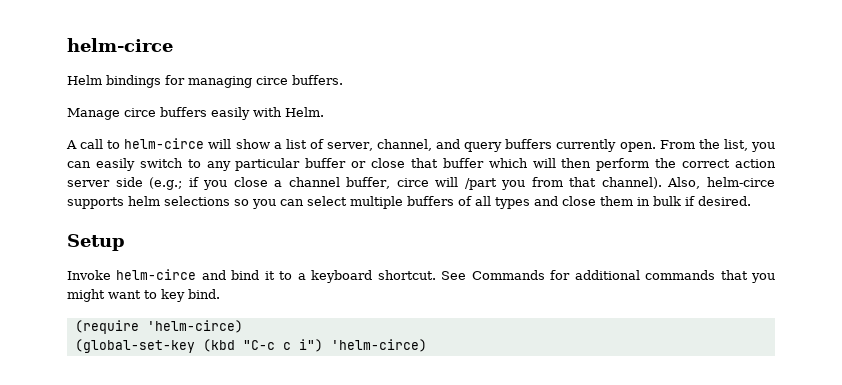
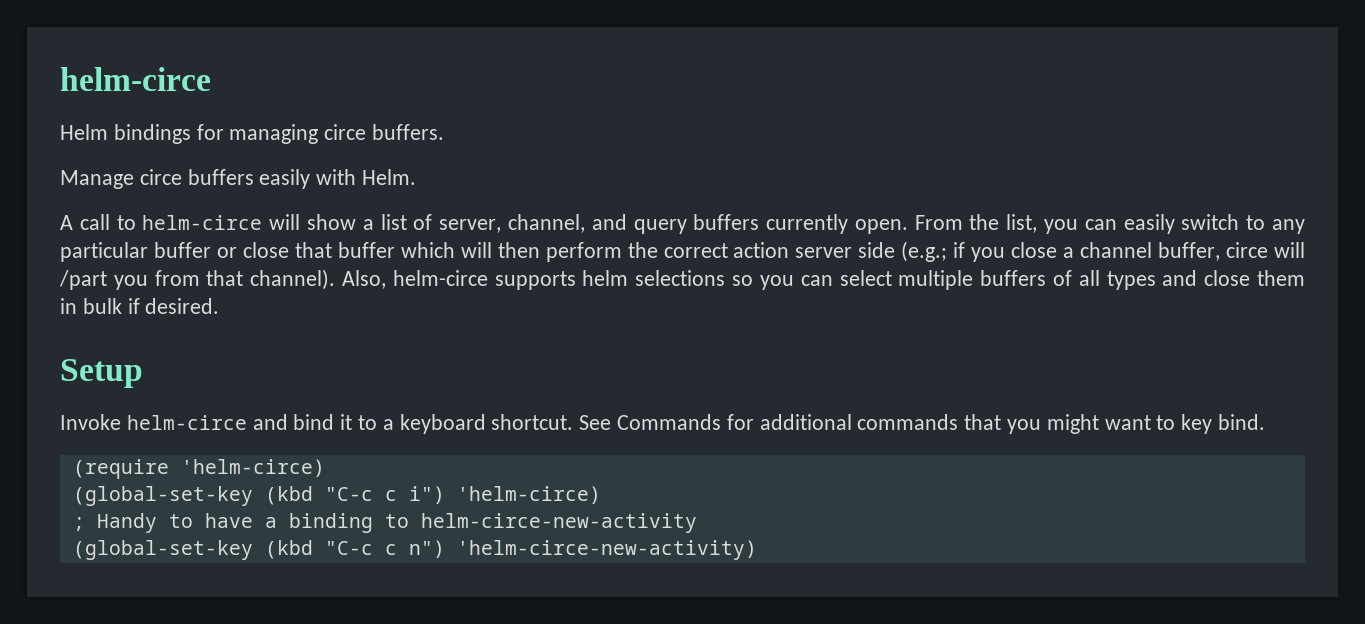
(427, 345) none -> [72,513,697,533] [72,540,757,560] // ; Handy to have a binding to helm-circe-new-activity // (global-set-key (kbd "C-c c n") 'helm-circe-new-activity)

